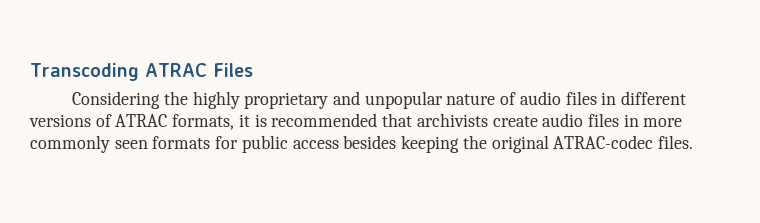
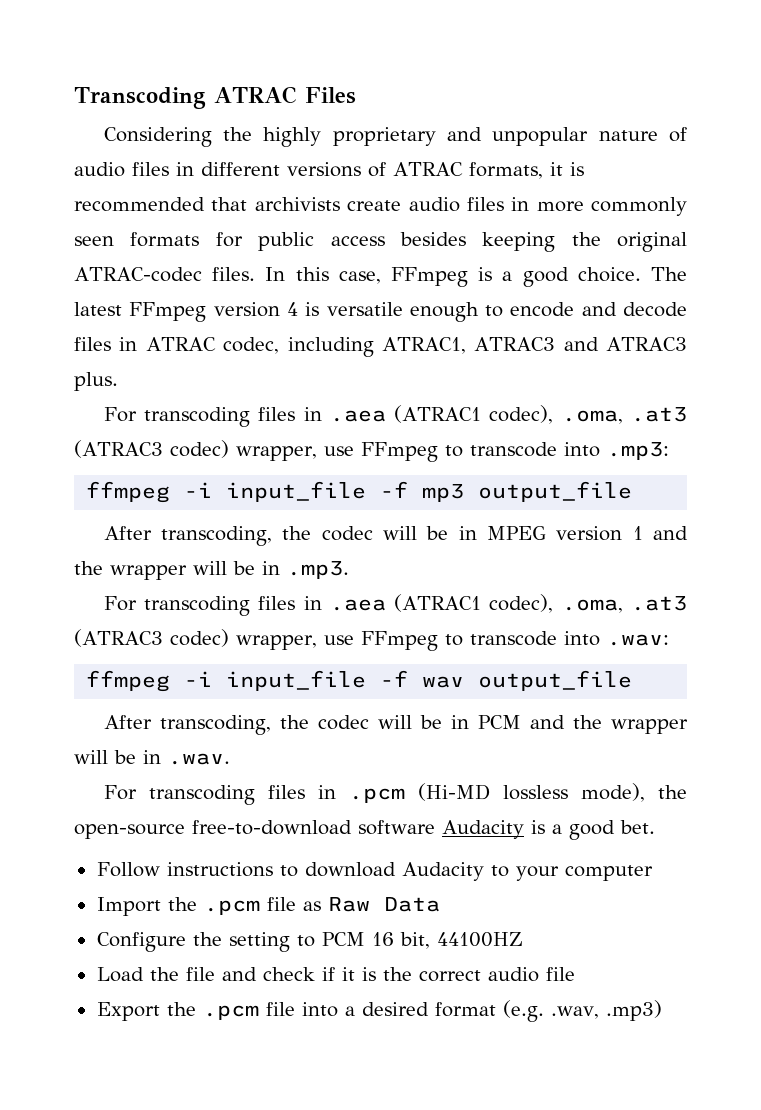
(693, 142) none -> [265,267,688,287] [74,302,687,322] [74,337,688,357] [74,372,118,391] [103,405,687,427] [74,440,669,462] [86,481,633,503] [103,526,688,546] [74,561,349,580] [103,594,687,616] [74,629,669,651] [86,670,633,692] [103,715,688,735] [74,750,230,765] [103,783,687,805] [74,820,655,840] [96,862,653,881] [96,897,440,916] [96,932,522,952] [96,967,575,982] [96,1000,662,1022] In this case, FFmpeg is a good choice. The latest FFmpeg version 4 is versatile enough to encode and decode files in ATRAC codec, including ATRAC1, ATRAC3 and ATRAC3 plus. // For transcoding files in .aea (ATRAC1 codec), .oma, .at3 (ATRAC3 codec) wrapper, use FFmpeg to transcode into .mp3: // ffmpeg -i input_file -f mp3 output_file // After transcoding, the codec will be in MPEG version 1 and the wrapper will be in .mp3. // For transcoding files in .aea (ATRAC1 codec), .oma, .at3 (ATRAC3 codec) wrapper, use FFmpeg to transcode into .wav: // ffmpeg -i input_file -f wav output_file // After transcoding, the codec will be in PCM and the wrapper will be in .wav. // For transcoding files in .pcm (Hi-MD lossless mode), the open-source free-to-download software Audacity is a good bet. // Follow instructions to download Audacity to your computer // Import the .pcm file as Raw Data // Configure the setting to PCM 16 bit, 44100HZ // Load the file and check if it is the correct audio file // Export the .pcm file into a desired format (e.g. .wav, .mp3)

